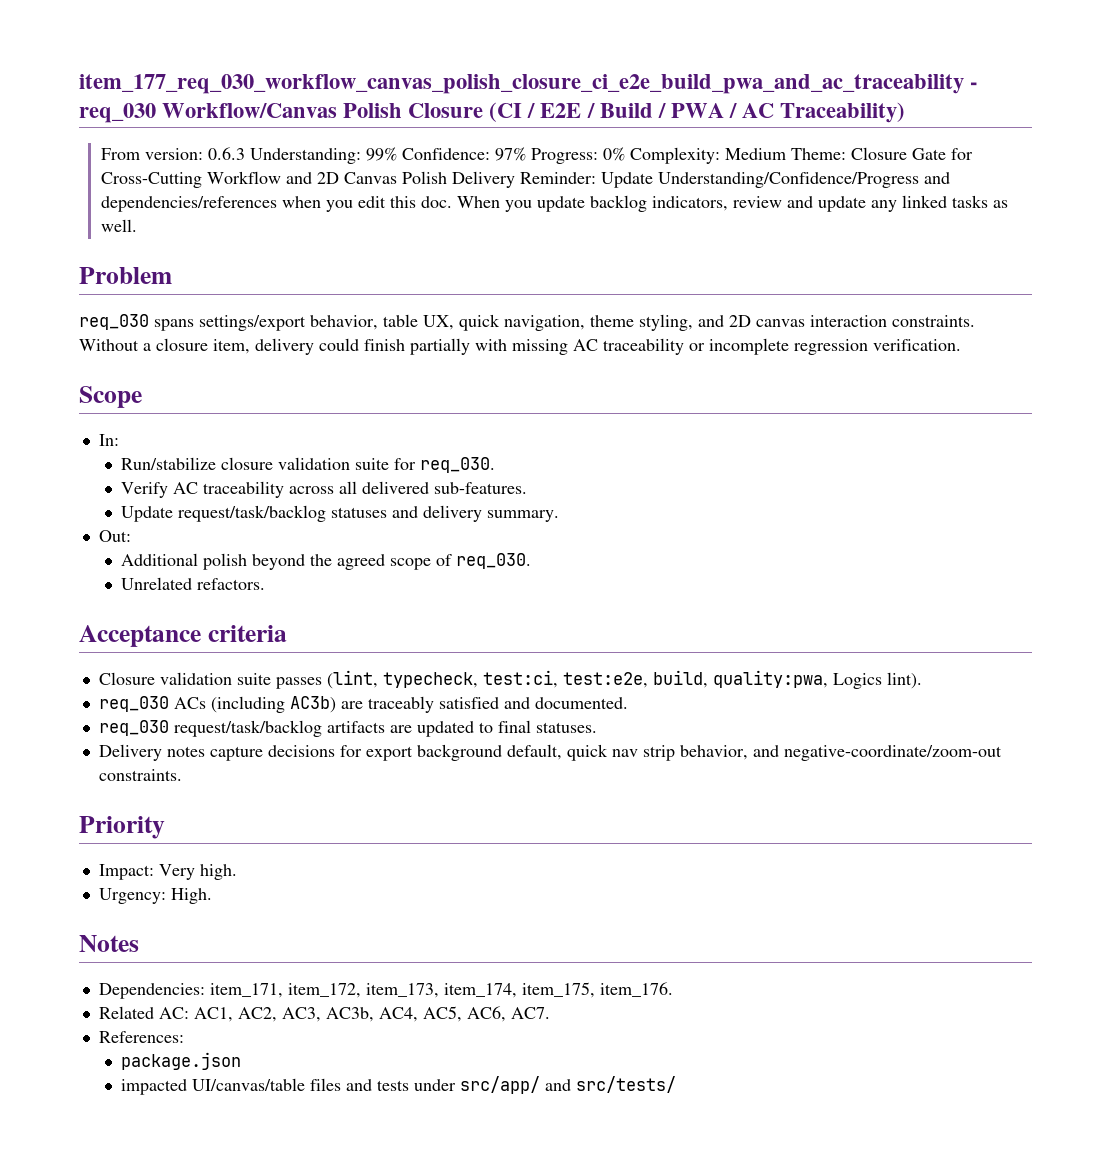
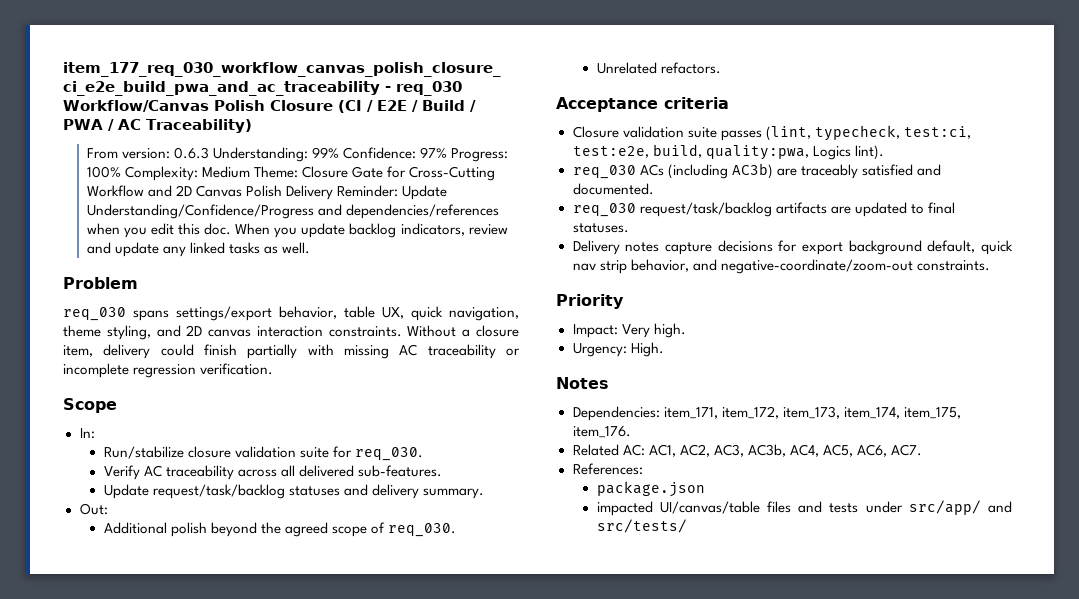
[602,147,625,161] 0% -> [87,166,122,178] 100%

